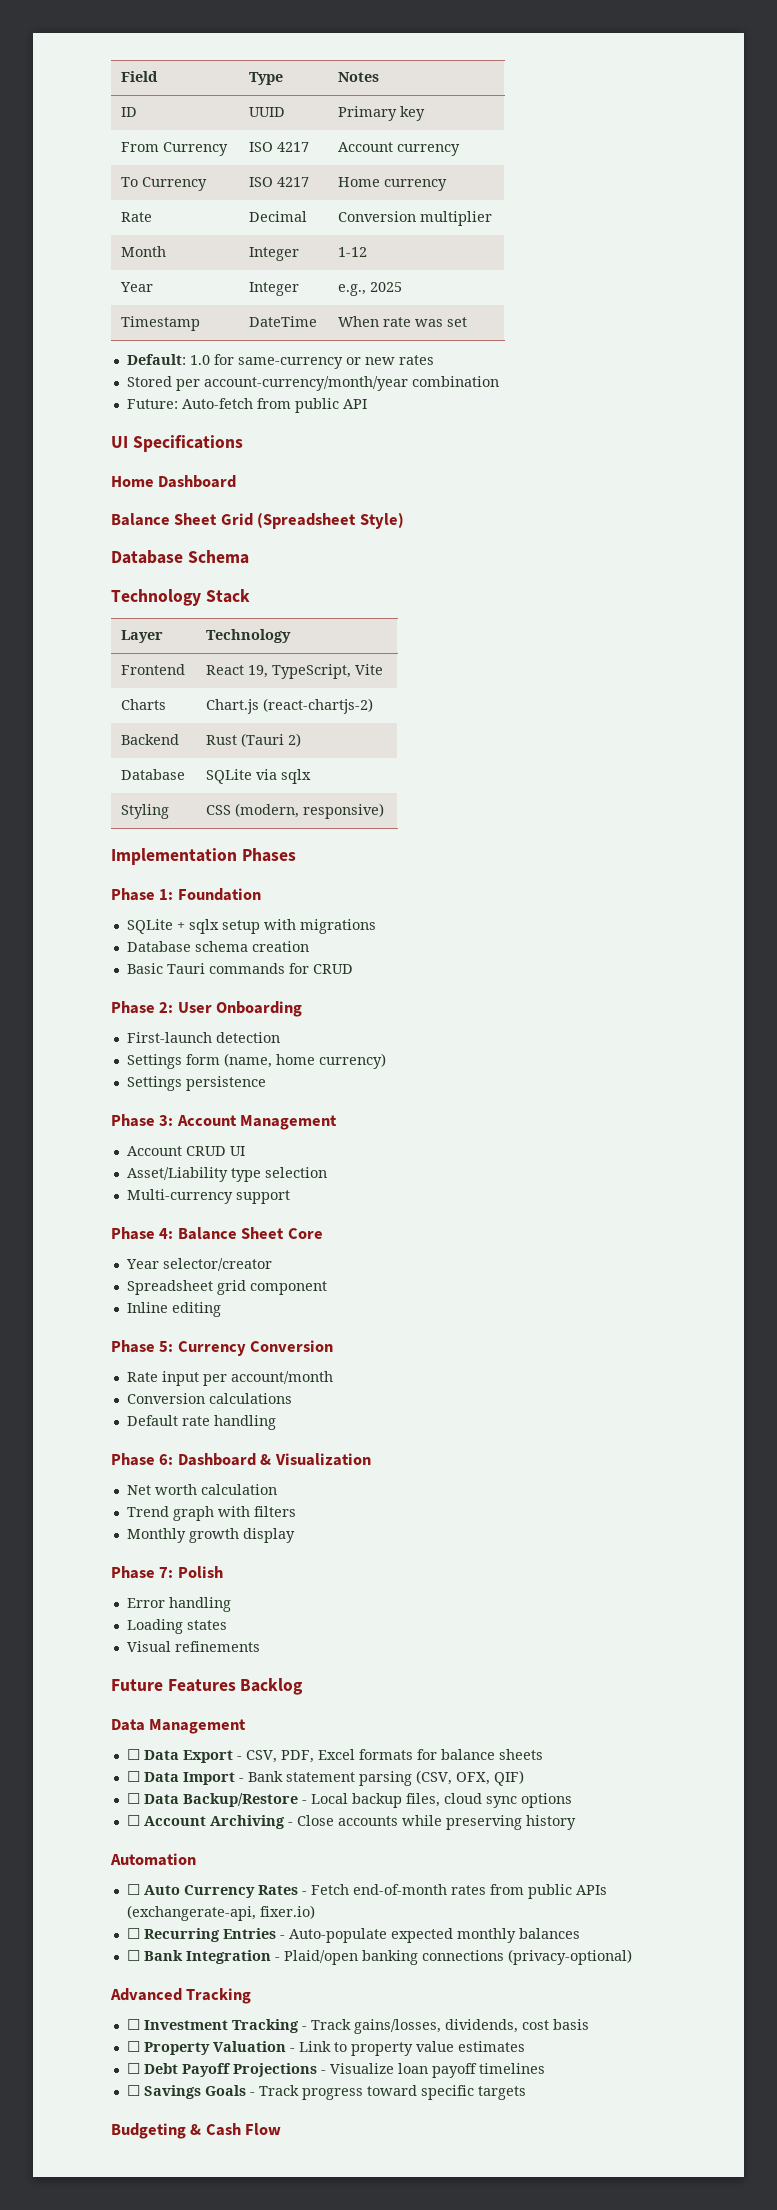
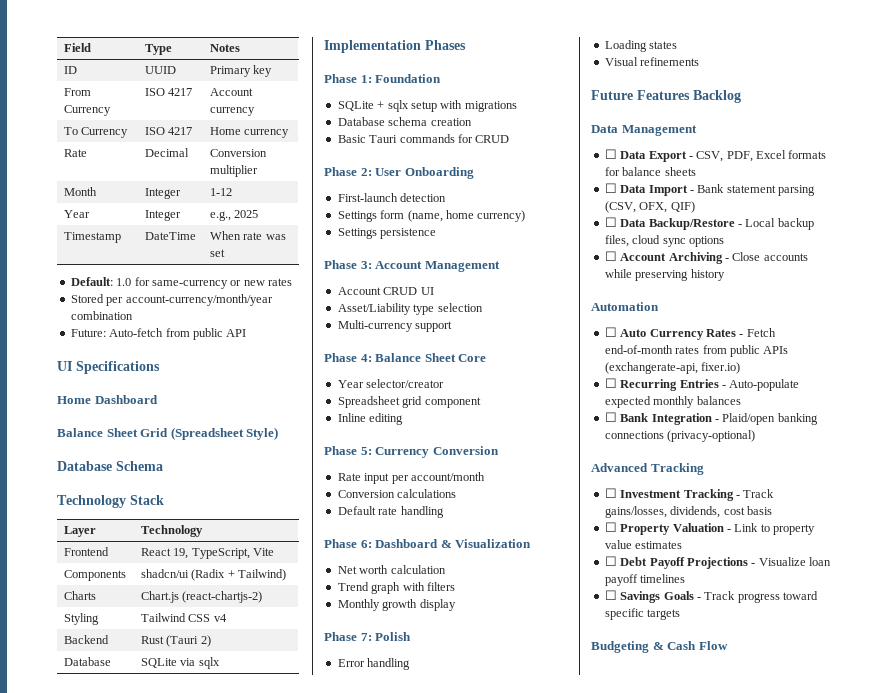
(384, 669) none -> [63,570,126,581] [140,569,286,581] // Components | shadcn/ui (Radix + Tailwind)
(374, 706) none -> [63,613,99,625] [140,613,227,622] // Styling | Tailwind CSS v4
[121,804,170,819] [206,803,385,819] // Styling | CSS (modern, responsive) -> (220, 663) none

